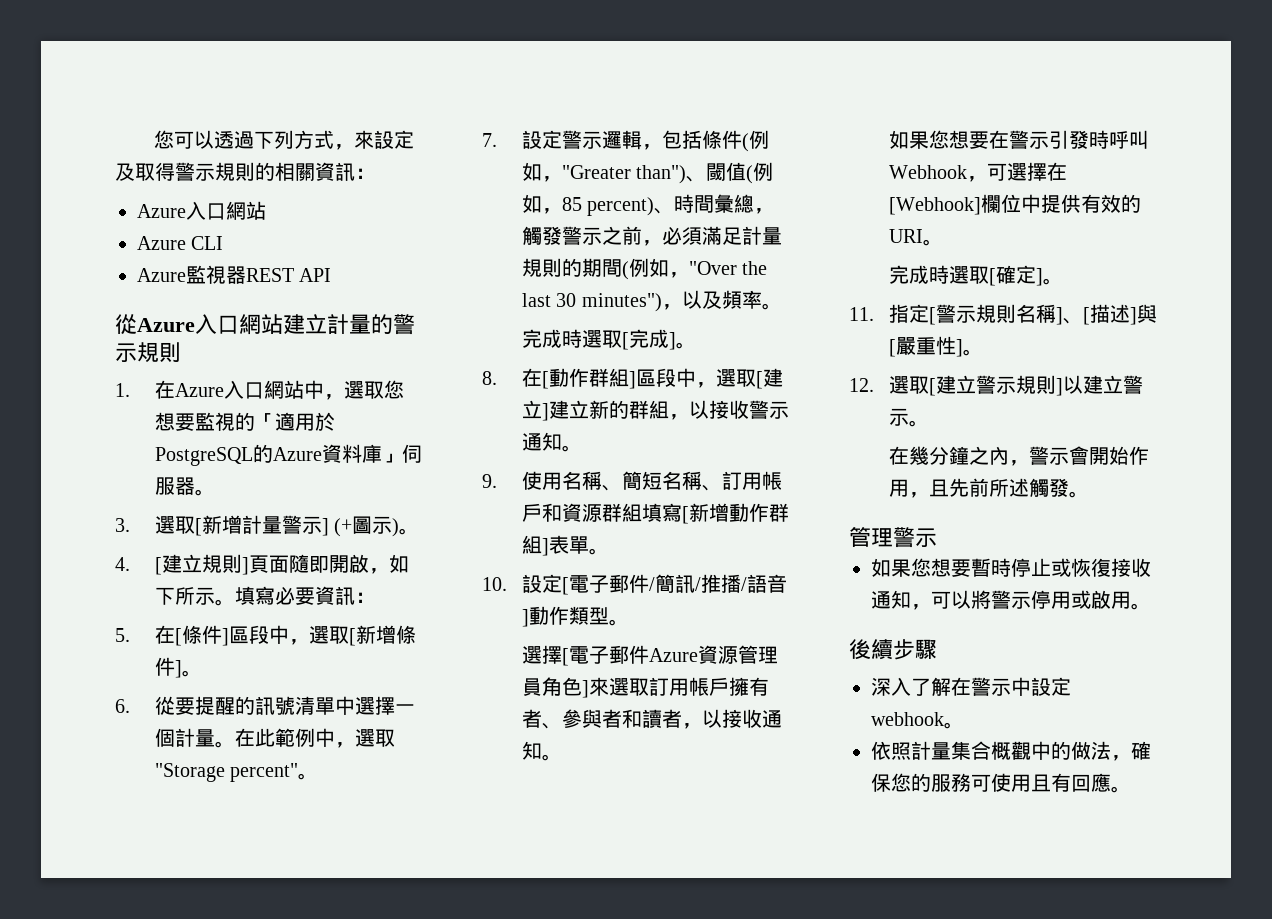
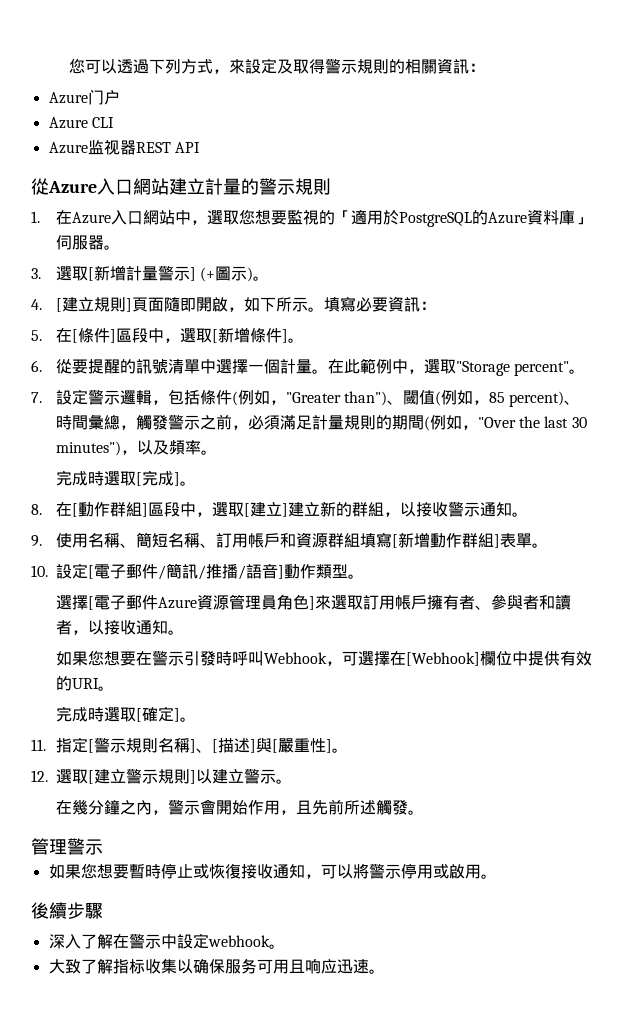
[186,201,266,220] 入口網站 -> [87,89,120,105] 门户
[186,265,226,284] 監視 -> [87,139,120,155] 监视
[871,741,1151,761] [871,773,1111,792] 依照計量集合概觀中的做法，確保您的服務可使用且有回應 -> [48,958,369,974] 大致了解指标收集以确保服务可用且响应迅速

